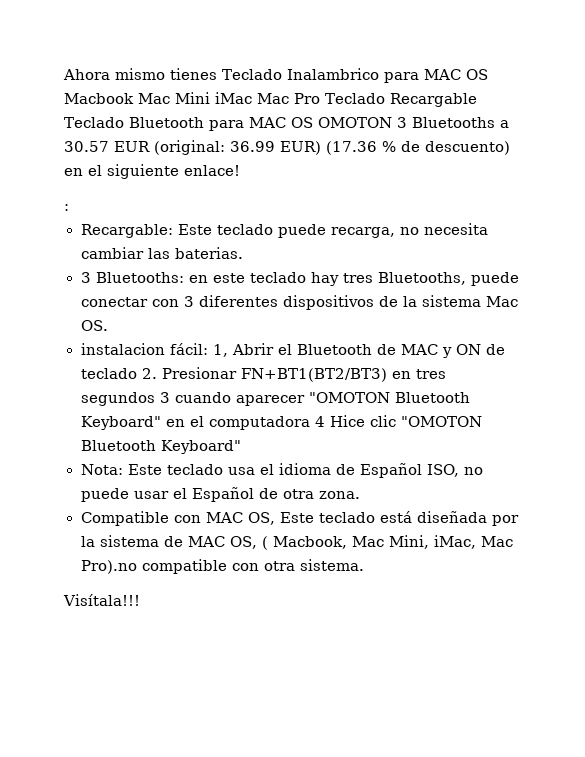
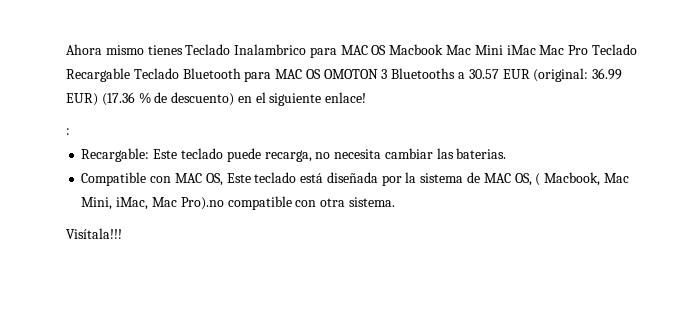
[80,272,519,286] [80,295,518,310] [80,320,108,331] [80,343,505,358] [80,367,446,382] [80,392,470,406] [80,415,482,430] [80,440,241,454] [80,463,484,478] [80,487,360,502] // 3 Bluetooths: en este teclado hay tres Bluetooths, puede conectar con 3 diferentes dispositivos de la sistema Mac OS. // instalacion fácil: 1, Abrir el Bluetooth de MAC y ON de teclado 2. Presionar FN+BT1(BT2/BT3) en tres segundos 3 cuando aparecer "OMOTON Bluetooth Keyboard" en el computadora 4 Hice clic "OMOTON Bluetooth Keyboard" // Nota: Este teclado usa el idioma de Español ISO, no puede usar el Español de otra zona. -> (507, 153) none

